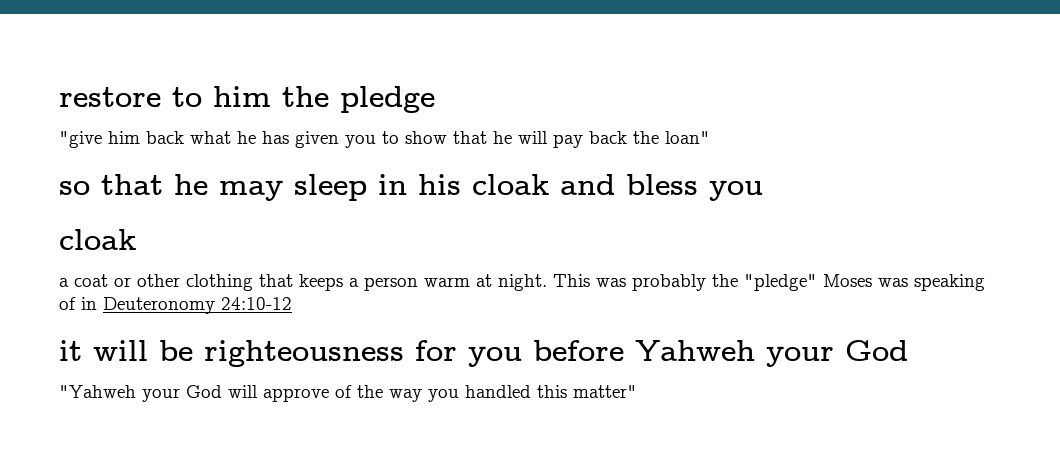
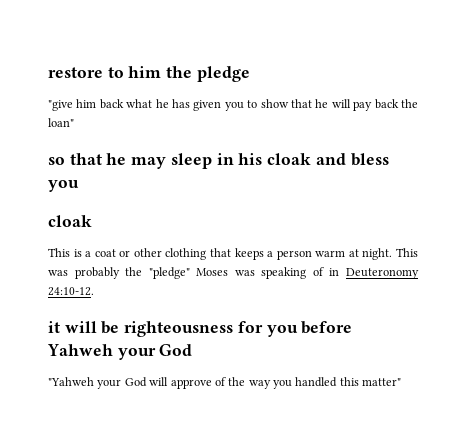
(136, 239) none -> [48,248,82,257] This is
[221,297,292,310] 24:10-12 -> [48,287,94,296] 24:10-12.

